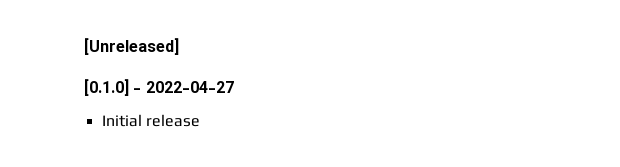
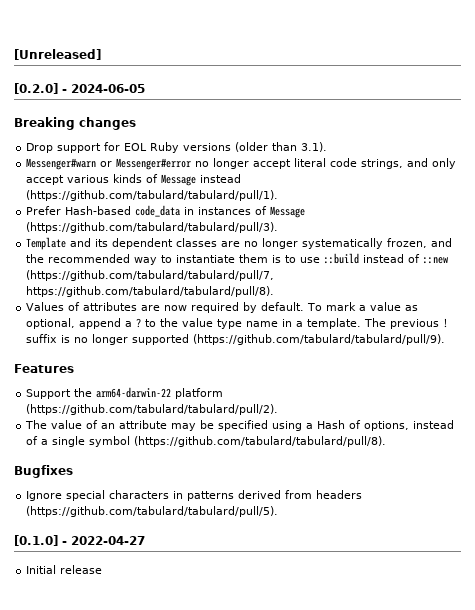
(179, 46) none -> [14,83,145,94] [14,117,136,130] [26,142,328,153] [26,158,457,170] [26,174,242,186] [26,190,279,201] [26,205,306,218] [26,222,279,233] [26,237,453,250] [26,253,449,265] [26,270,275,281] [26,286,275,297] [26,302,419,313] [26,318,449,329] [26,334,446,345] [14,364,74,373] [26,387,224,399] [26,404,279,415] [25,420,455,431] [26,436,387,447] [14,465,73,478] [26,490,363,501] [26,506,279,517] // [0.2.0] - 2024-06-05 // Breaking changes // Drop support for EOL Ruby versions (older than 3.1). // Messenger#warn or Messenger#error no longer accept literal code strings, and only accept various kinds of Message instead (https://github.com/tabulard/tabulard/pull/1). // Prefer Hash-based code_data in instances of Message (https://github.com/tabulard/tabulard/pull/3). // Template and its dependent classes are no longer systematically frozen, and the recommended way to instantiate them is to use ::build instead of ::new (https://github.com/tabulard/tabulard/pull/7, https://github.com/tabulard/tabulard/pull/8). // Values of attributes are now required by default. To mark a value as optional, append a ? to the value type name in a template. The previous ! suffix is no longer supported (https://github.com/tabulard/tabulard/pull/9). // Features // Support the arm64-darwin-22 platform (https://github.com/tabulard/tabulard/pull/2). // The value of an attribute may be specified using a Hash of options, instead of a single symbol (https://github.com/tabulard/tabulard/pull/8). // Bugfixes // Ignore special characters in patterns derived from headers (https://github.com/tabulard/tabulard/pull/5).

